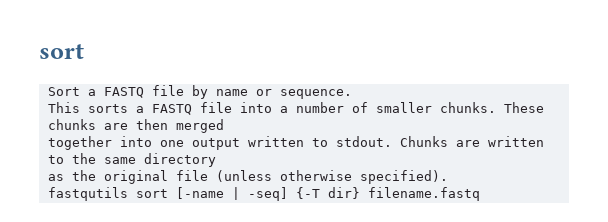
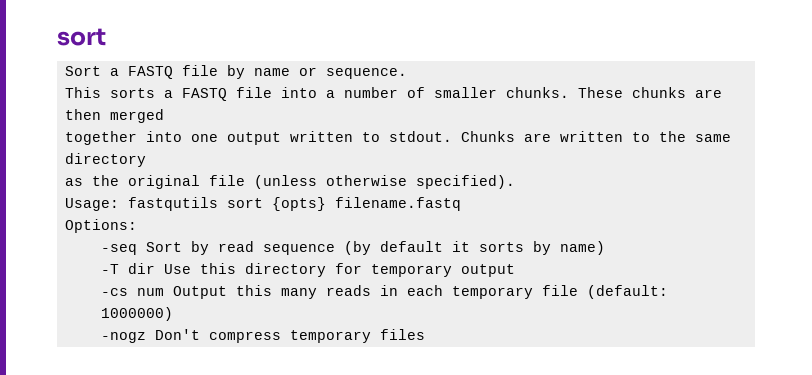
(448, 177) none -> [64,198,119,211] Usage:
[175,187,480,201] [-name | -seq] {-T dir} filename.fastq -> [271,197,461,211] [64,219,137,233] [100,241,605,255] [100,263,515,277] [100,285,668,299] [100,307,173,321] [100,329,425,343] {opts} filename.fastq // Options: // -seq Sort by read sequence (by default it sorts by name) // -T dir Use this directory for temporary output // -cs num Output this many reads in each temporary file (default: 1000000) // -nogz Don't compress temporary files

